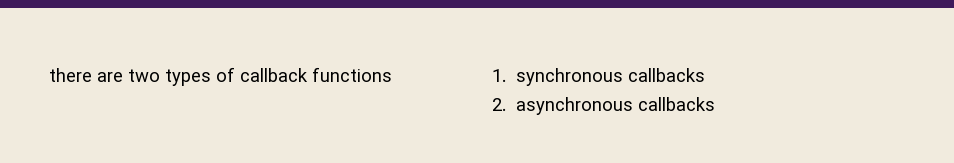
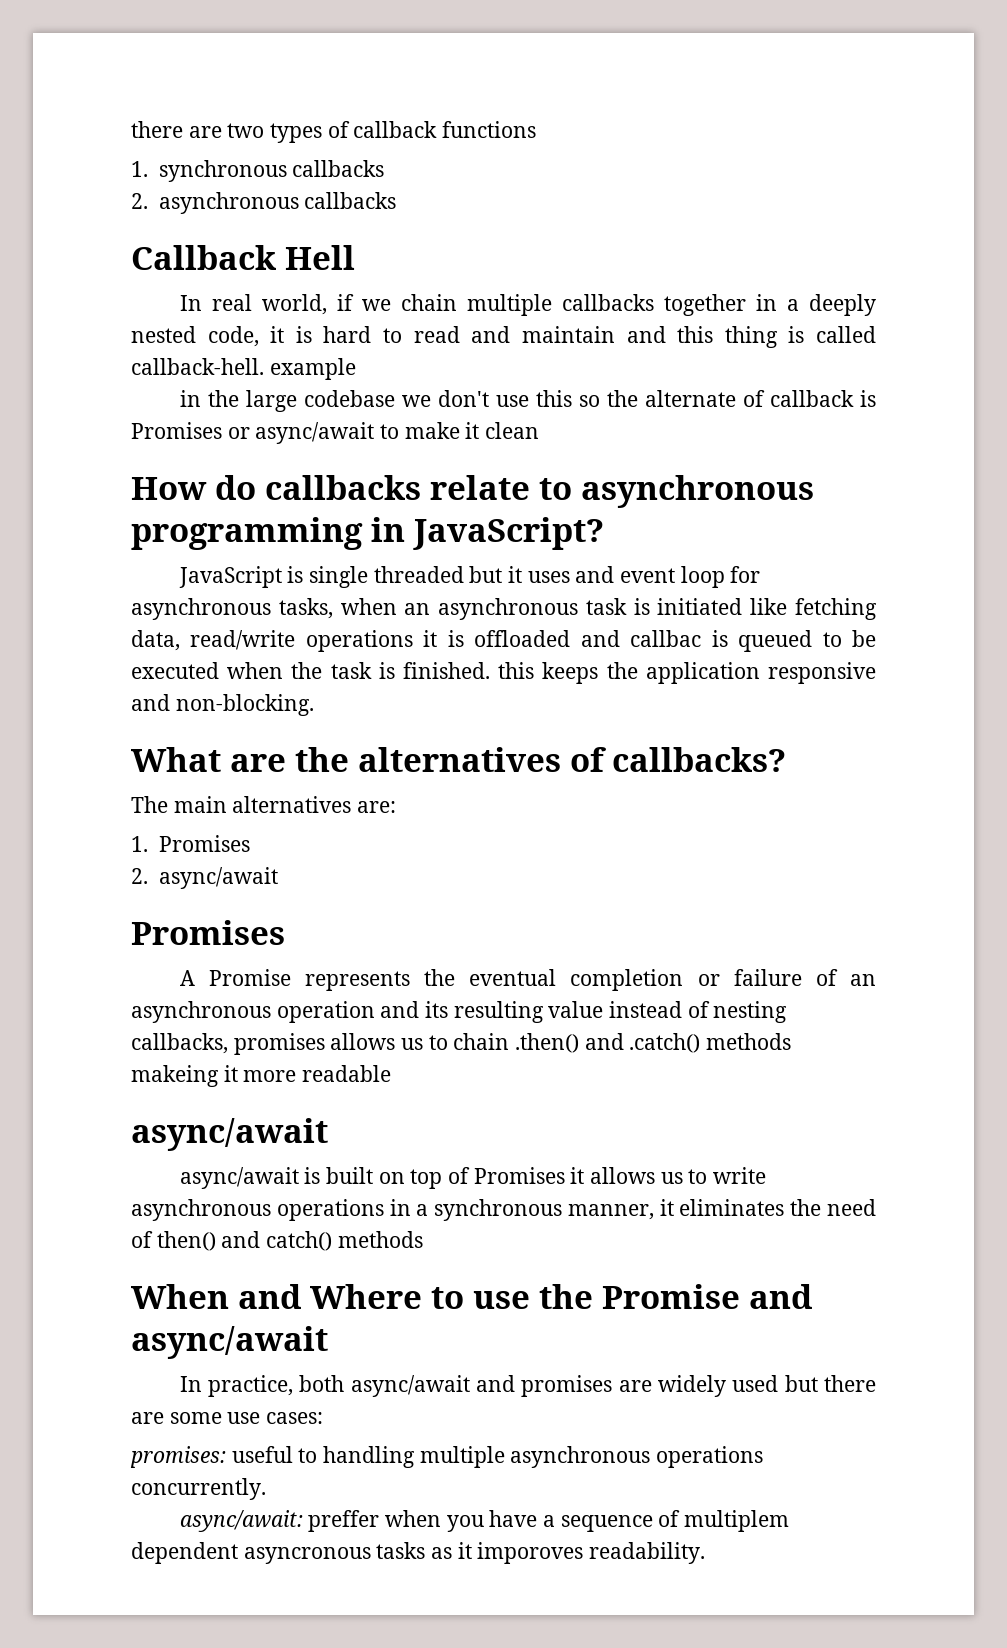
(715, 104) none -> [131,245,355,270] [179,294,876,316] [131,326,877,348] [131,358,356,380] [179,390,876,412] [131,422,540,444] [131,475,814,508] [131,517,604,550] [178,566,761,588] [131,598,878,620] [131,630,876,652] [131,662,876,684] [131,694,314,716] [131,747,786,772] [131,796,397,813] [131,835,250,852] [131,867,278,889] [131,920,285,945] [179,969,877,991] [131,1001,788,1023] [131,1033,792,1055] [131,1065,392,1087] [131,1118,328,1151] [179,1167,766,1189] [131,1199,877,1221] [131,1231,423,1251] [131,1284,812,1309] [131,1326,328,1359] [179,1375,877,1397] [131,1412,324,1424] [130,1446,764,1468] [131,1478,266,1500] [179,1510,789,1532] [131,1542,706,1564] // Callback Hell // In real world, if we chain multiple callbacks together in a deeply nested code, it is hard to read and maintain and this thing is called callback-hell. example // in the large codebase we don't use this so the alternate of callback is Promises or async/await to make it clean // How do callbacks relate to asynchronous programming in JavaScript? // JavaScript is single threaded but it uses and event loop for asynchronous tasks, when an asynchronous task is initiated like fetching data, read/write operations it is offloaded and callbac is queued to be executed when the task is finished. this keeps the application responsive and non-blocking. // What are the alternatives of callbacks? // The main alternatives are: // 1. Promises // 2. async/await // Promises // A Promise represents the eventual completion or failure of an asynchronous operation and its resulting value instead of nesting callbacks, promises allows us to chain .then() and .catch() methods makeing it more readable // async/await // async/await is built on top of Promises it allows us to write asynchronous operations in a synchronous manner, it eliminates the need of then() and catch() methods // When and Where to use the Promise and async/await // In practice, both async/await and promises are widely used but there are some use cases: // promises: useful to handling multiple asynchronous operations concurrently. // async/await: preffer when you have a sequence of multiplem dependent asyncronous tasks as it imporoves readability.

